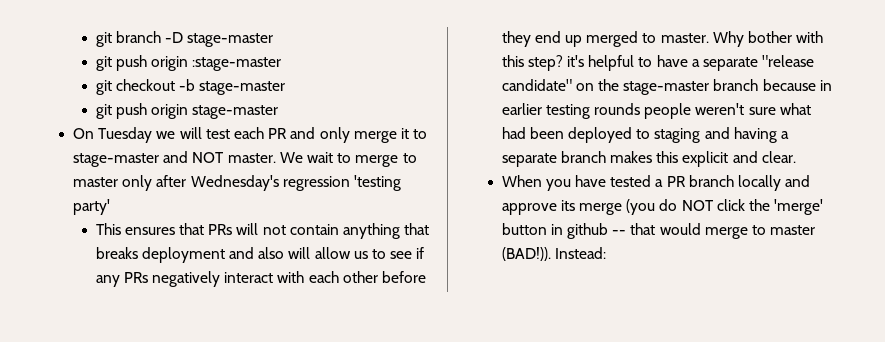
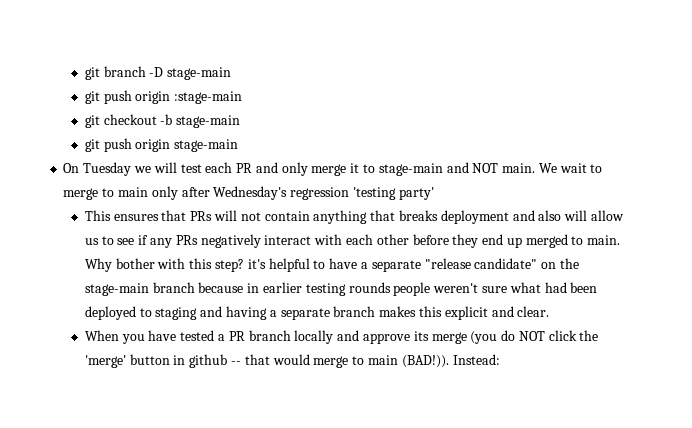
[187,33,274,47] [95,55,282,71] stage-master // git push origin :stage-master -> [167,67,232,80] [84,90,243,104] stage-main // git push origin :stage-main
[199,81,286,95] [95,103,279,119] stage-master // git push origin stage-master -> [176,115,241,128] [84,138,239,152] stage-main // git push origin stage-main
[73,153,160,167] stage-master -> [378,163,443,176] stage-main
[227,153,276,163] master. -> [502,163,536,173] main.
[73,177,119,187] master -> [117,187,148,197] main
[660,33,709,43] master. -> [587,235,621,245] main.
[623,81,710,95] stage-master -> [84,283,149,296] stage-main
[770,225,816,235] master -> [367,355,398,365] main

